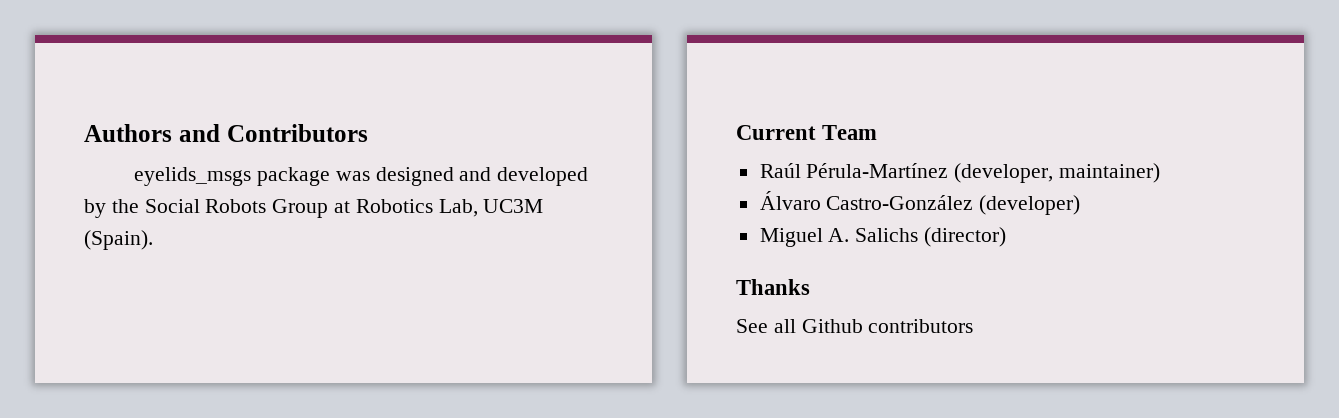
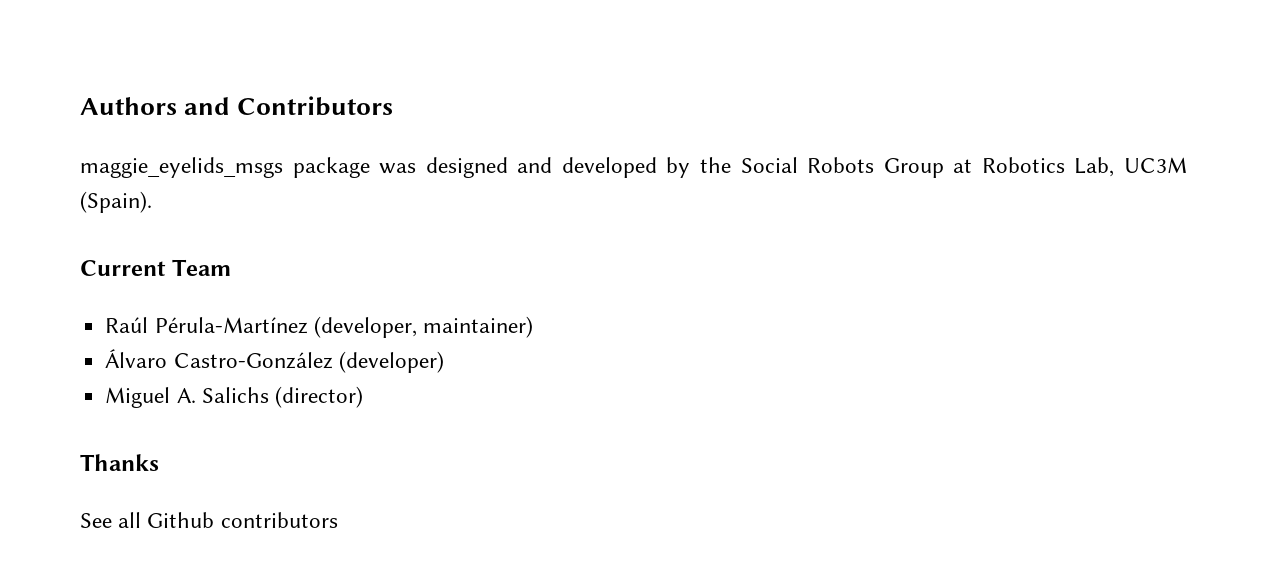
[134,167,252,186] eyelids_msgs -> [80,157,283,178] maggie_eyelids_msgs

